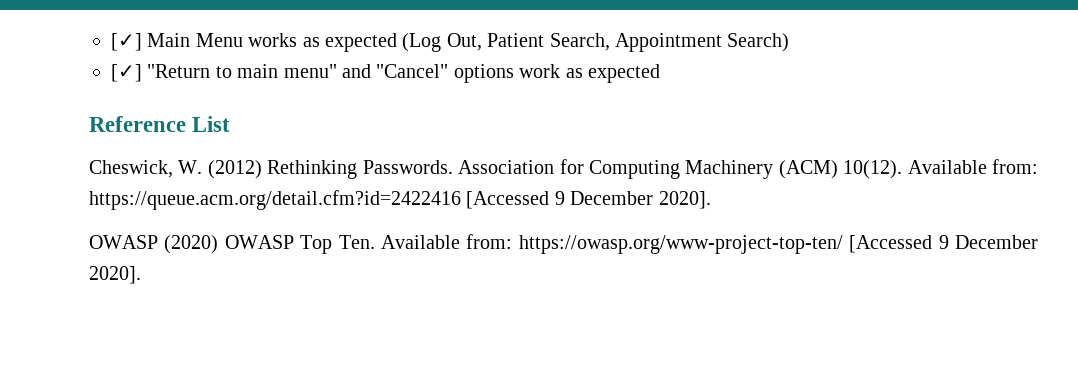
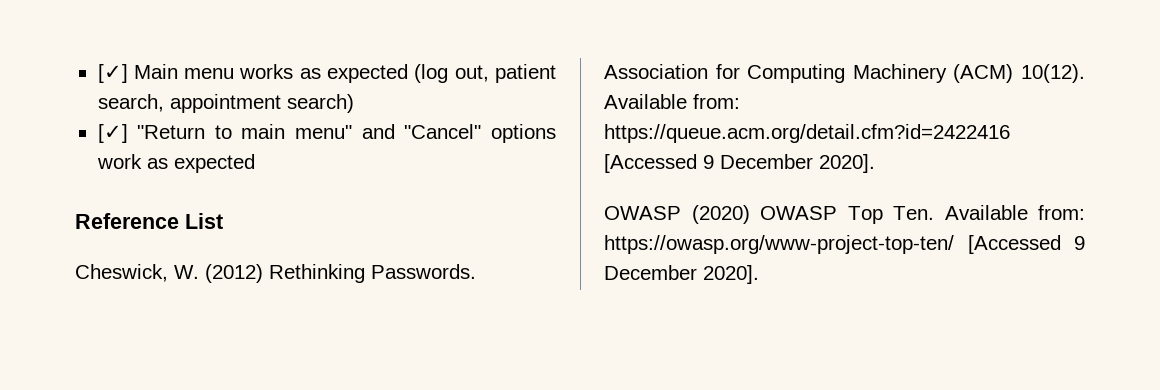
[195,33,243,47] Menu -> [184,68,235,79] menu
[402,33,790,52] (Log Out, Patient Search, Appointment Search) -> [414,64,556,83] [97,94,354,113] (log out, patient search, appointment search)

